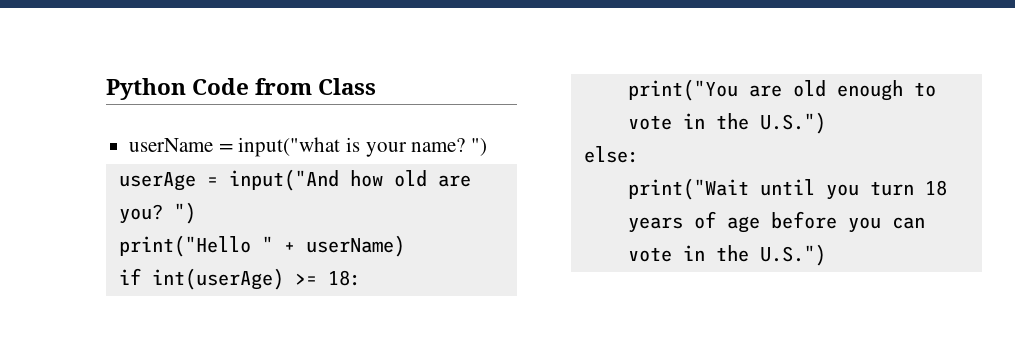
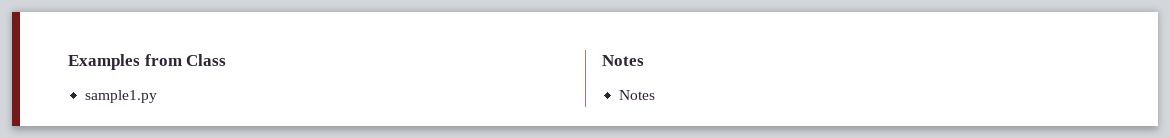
[106,78,250,100] Python Code -> [68,54,140,70] Examples
[129,137,488,157] [118,169,471,191] [118,202,196,224] [118,235,405,257] [118,268,361,290] [627,79,936,101] [627,112,826,134] [583,146,639,163] [627,178,947,200] [627,211,925,233] [627,244,826,266] userName = input("what is your name? ") // userAge = input("And how old are you? ") // print("Hello " + userName) // if int(userAge) >= 18: // print("You are old enough to vote in the U.S.") // else: // print("Wait until you turn 18 years of age before you can vote in the U.S.") -> [85,90,158,103] [602,55,644,66] [619,90,656,100] sample1.py // Notes // Notes

